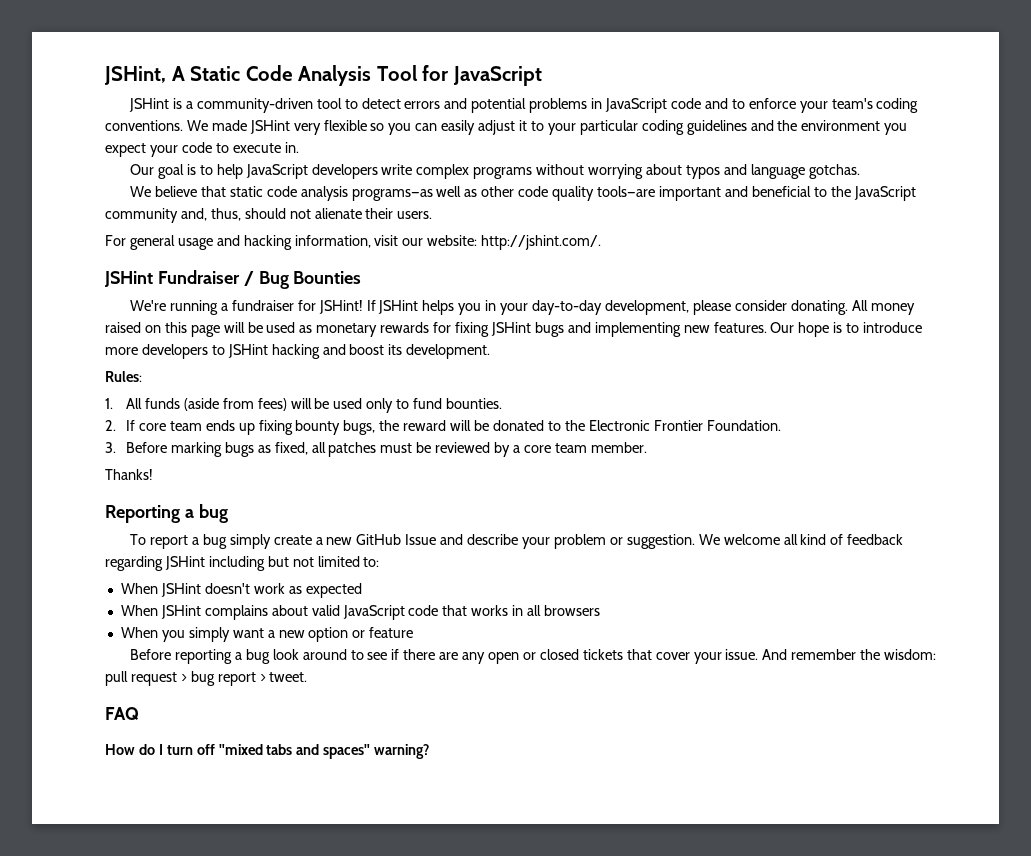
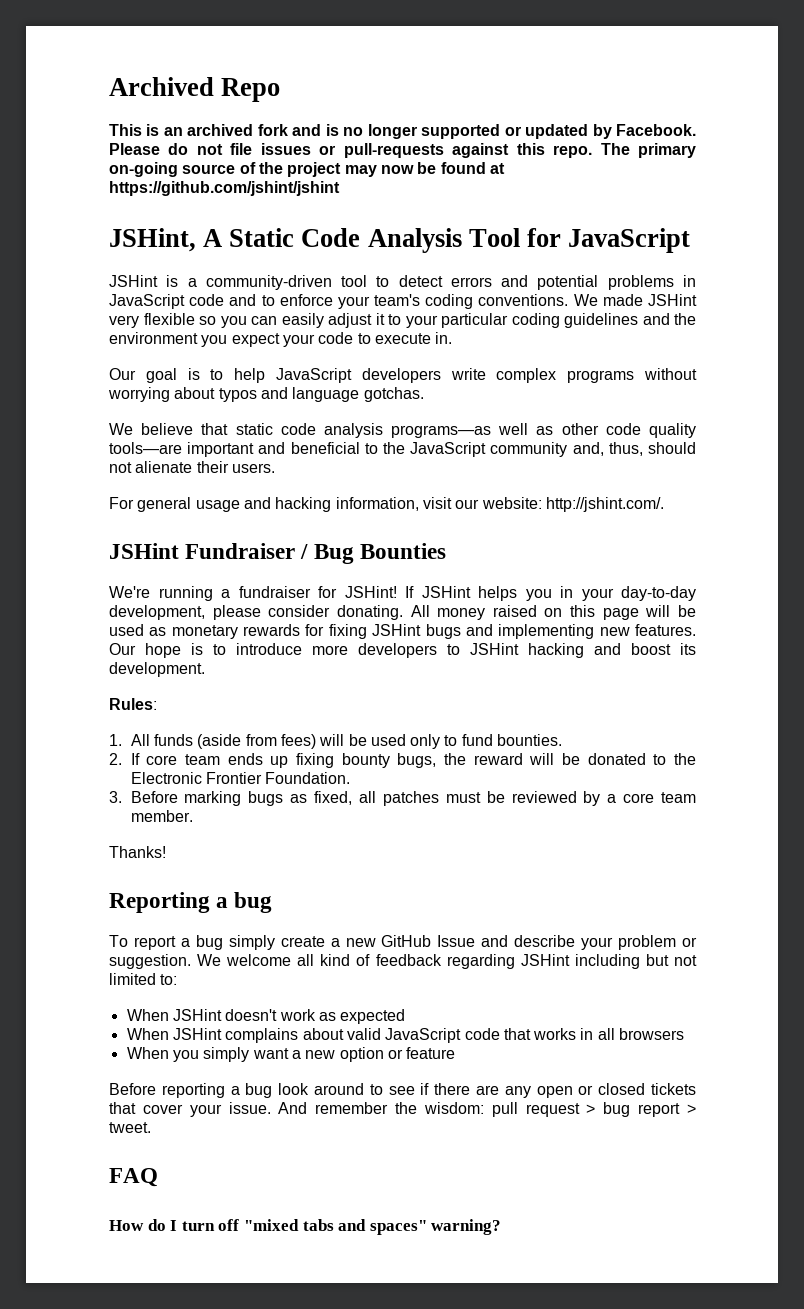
(104, 75) none -> [109,77,281,102] [109,124,696,139] [109,143,696,158] [109,162,505,177] [109,181,340,196] Archived Repo // This is an archived fork and is no longer supported or updated by Facebook. Please do not file issues or pull-requests against this repo. The primary on-going source of the project may now be found at https://github.com/jshint/jshint //

